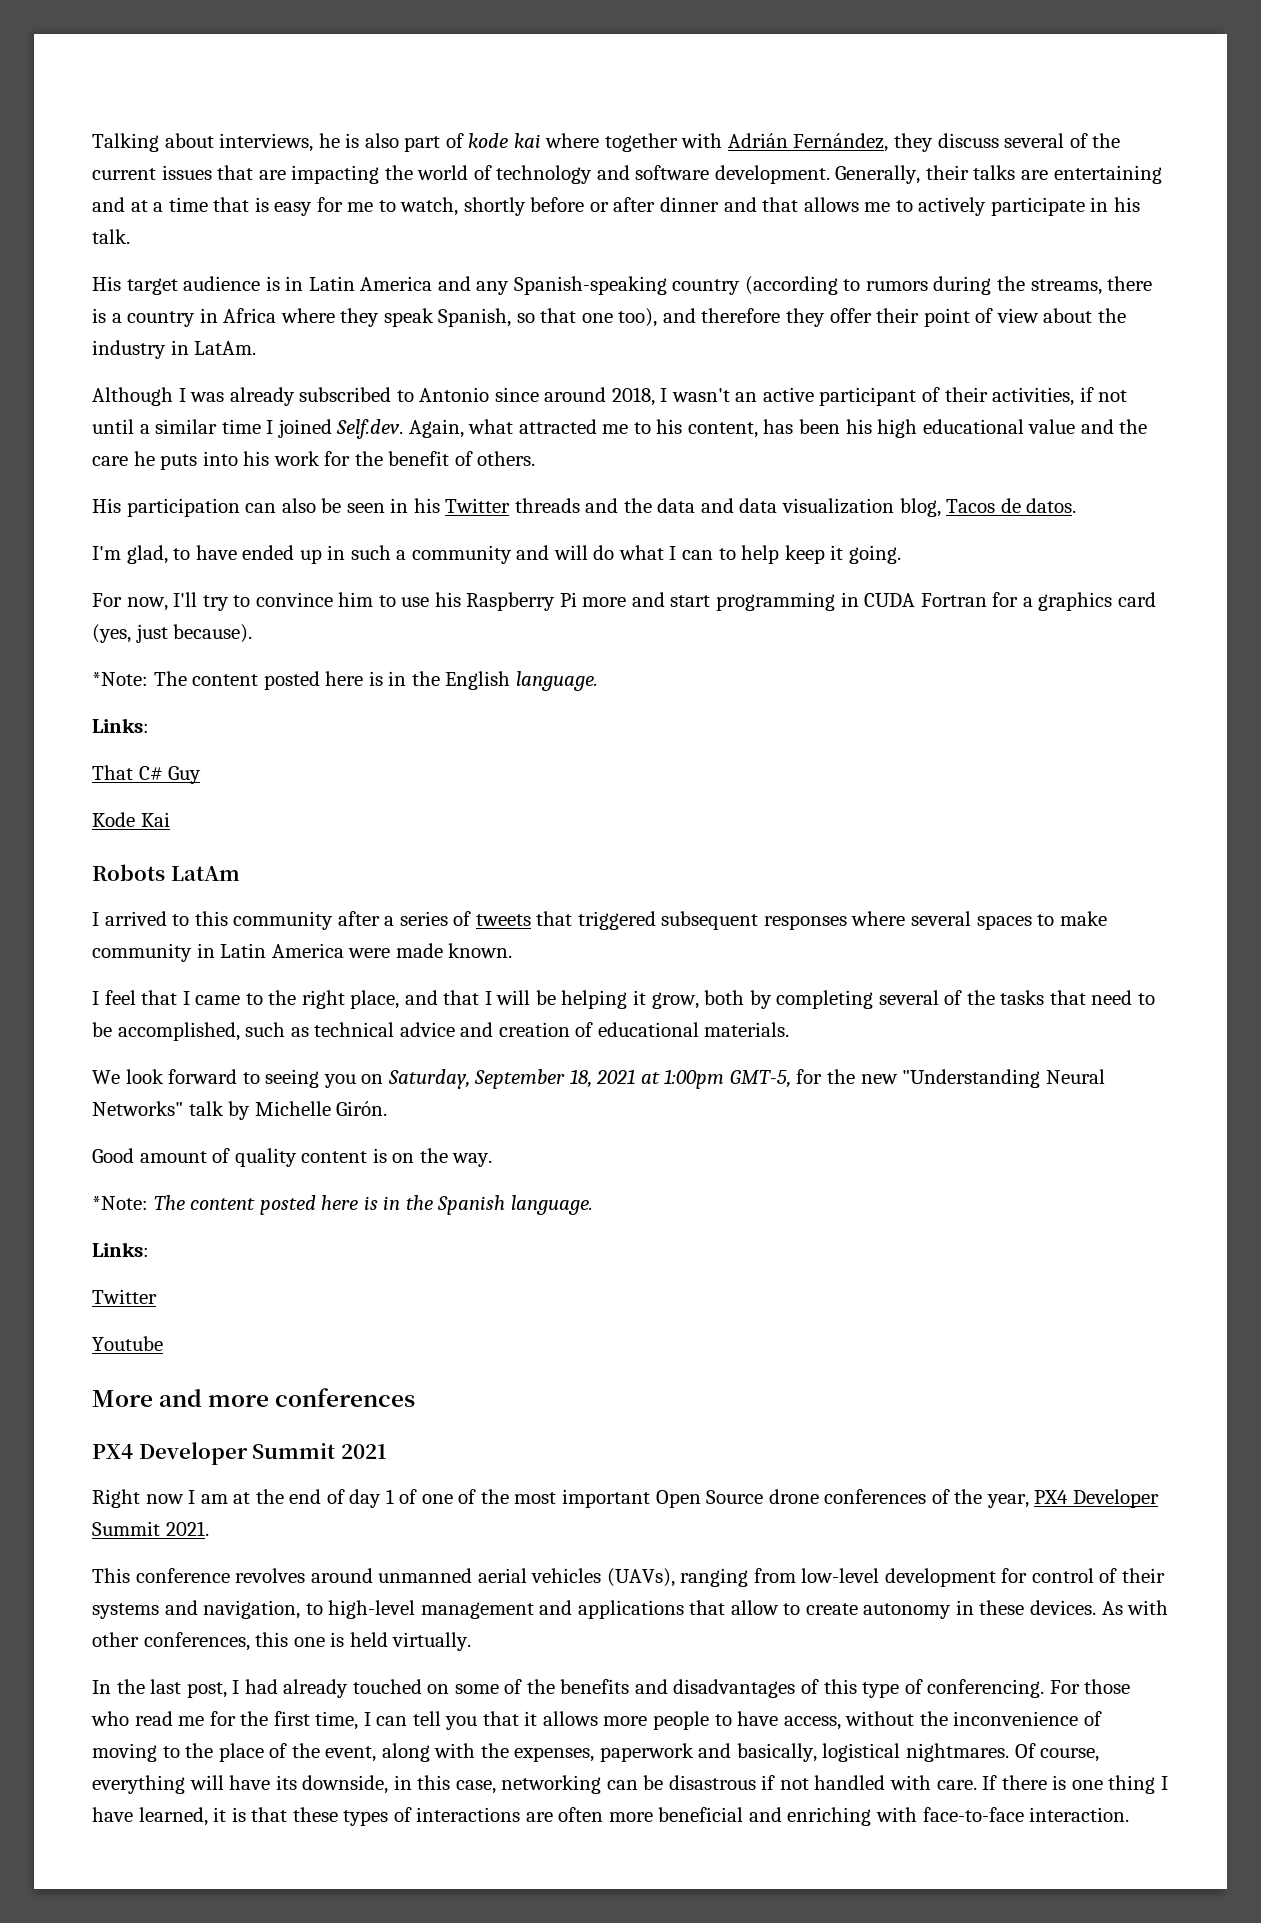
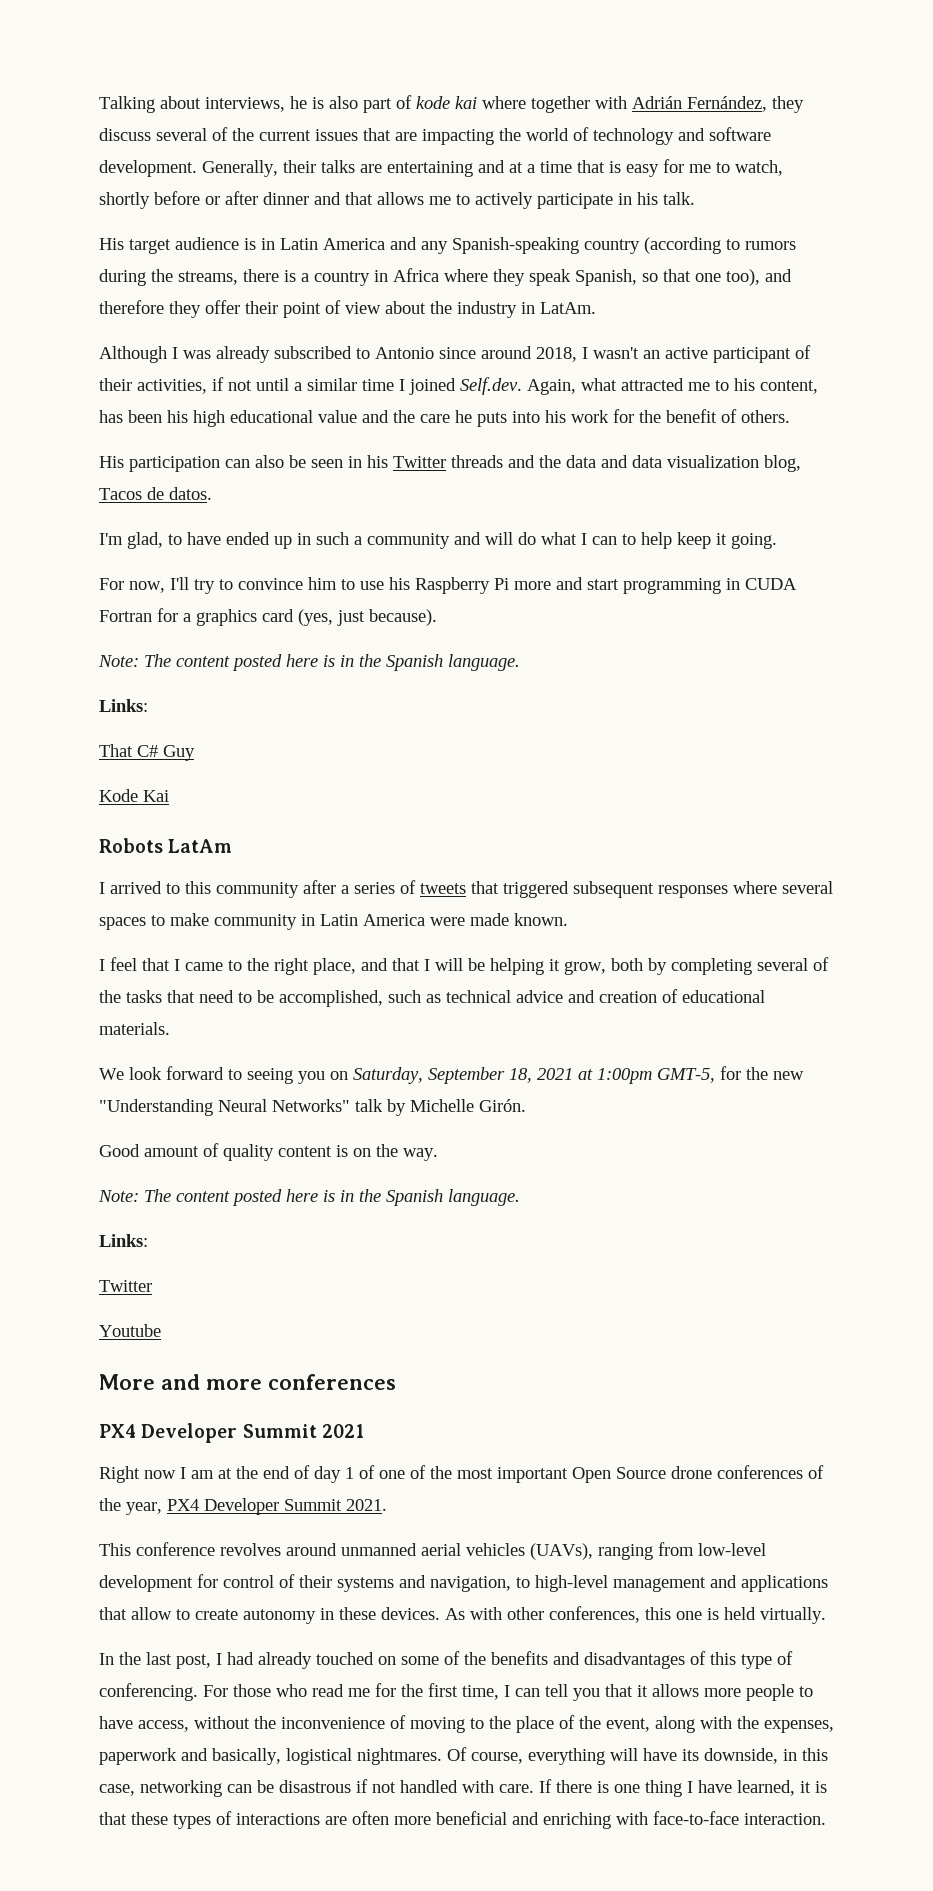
[92,671,511,690] *Note: The content posted here is in the English -> [98,654,443,671] Note: The content posted here is in the Spanish
[92,1196,148,1210] *Note: -> [98,1190,139,1202] Note:

